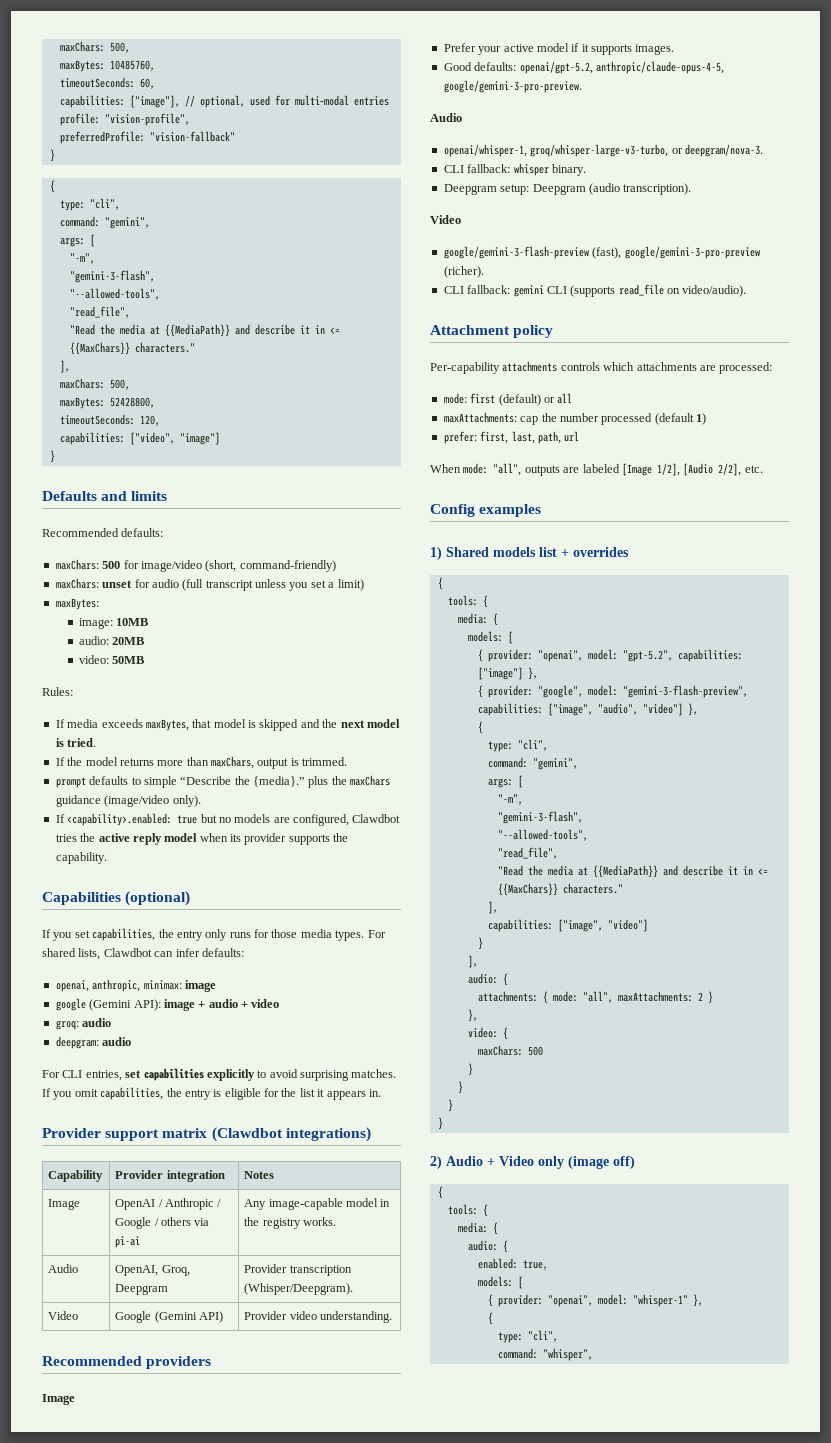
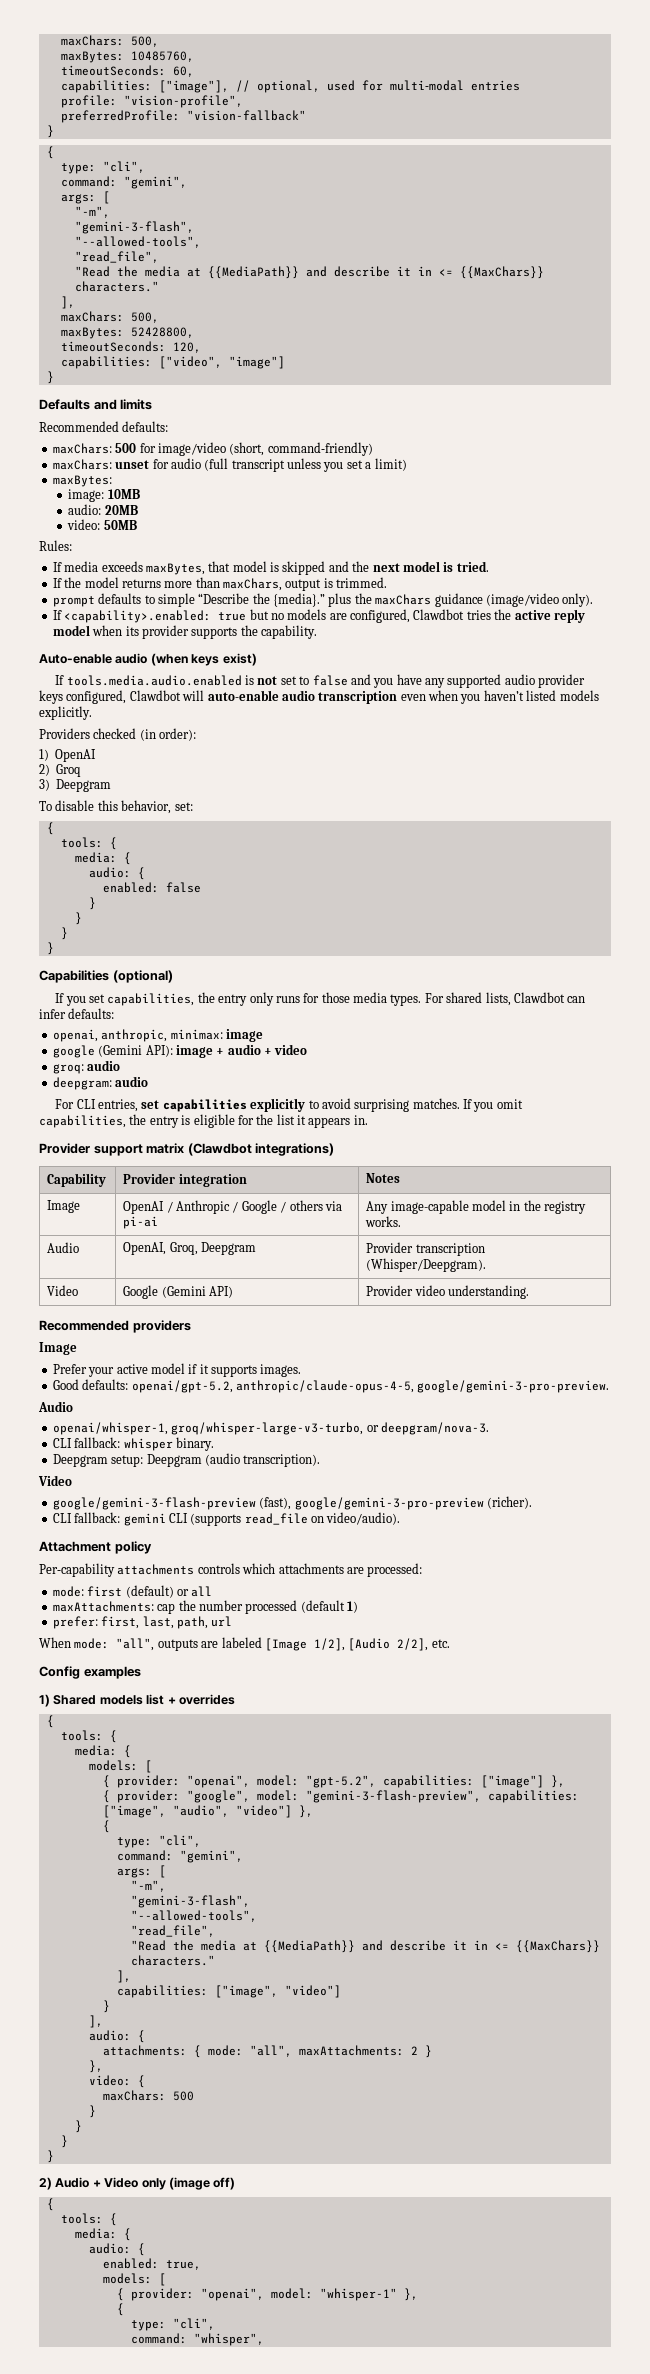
(107, 858) none -> [39,653,257,666] [55,674,586,688] [39,690,599,704] [39,706,92,720] [39,728,197,741] [39,749,97,762] [39,764,82,777] [39,779,112,792] [39,800,193,814] [46,822,54,835] [60,837,117,850] [74,852,131,865] [88,867,145,880] [102,882,201,893] [88,897,96,910] [74,912,82,925] [60,927,68,940] [46,942,54,955] // Auto-enable audio (when keys exist) // If tools.media.audio.enabled is not set to false and you have any supported audio provider keys configured, Clawdbot will auto-enable audio transcription even when you haven’t listed models explicitly. // Providers checked (in order): // 1) OpenAI // 2) Groq // 3) Deepgram // To disable this behavior, set: // { // tools: { // media: { // audio: { // enabled: false // } // } // } // }

